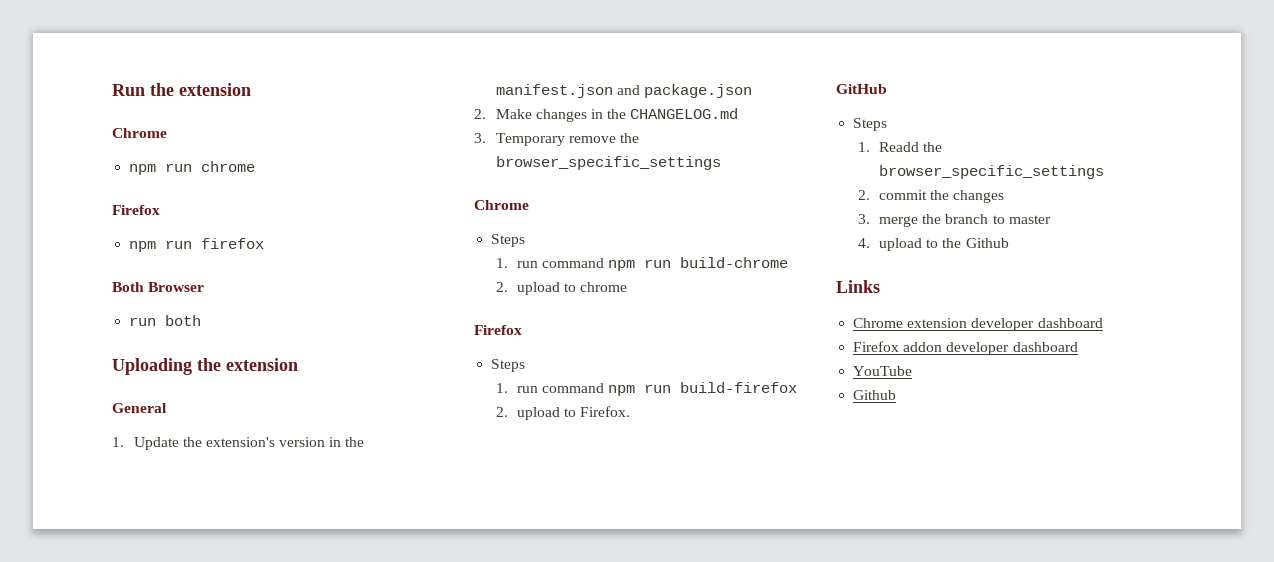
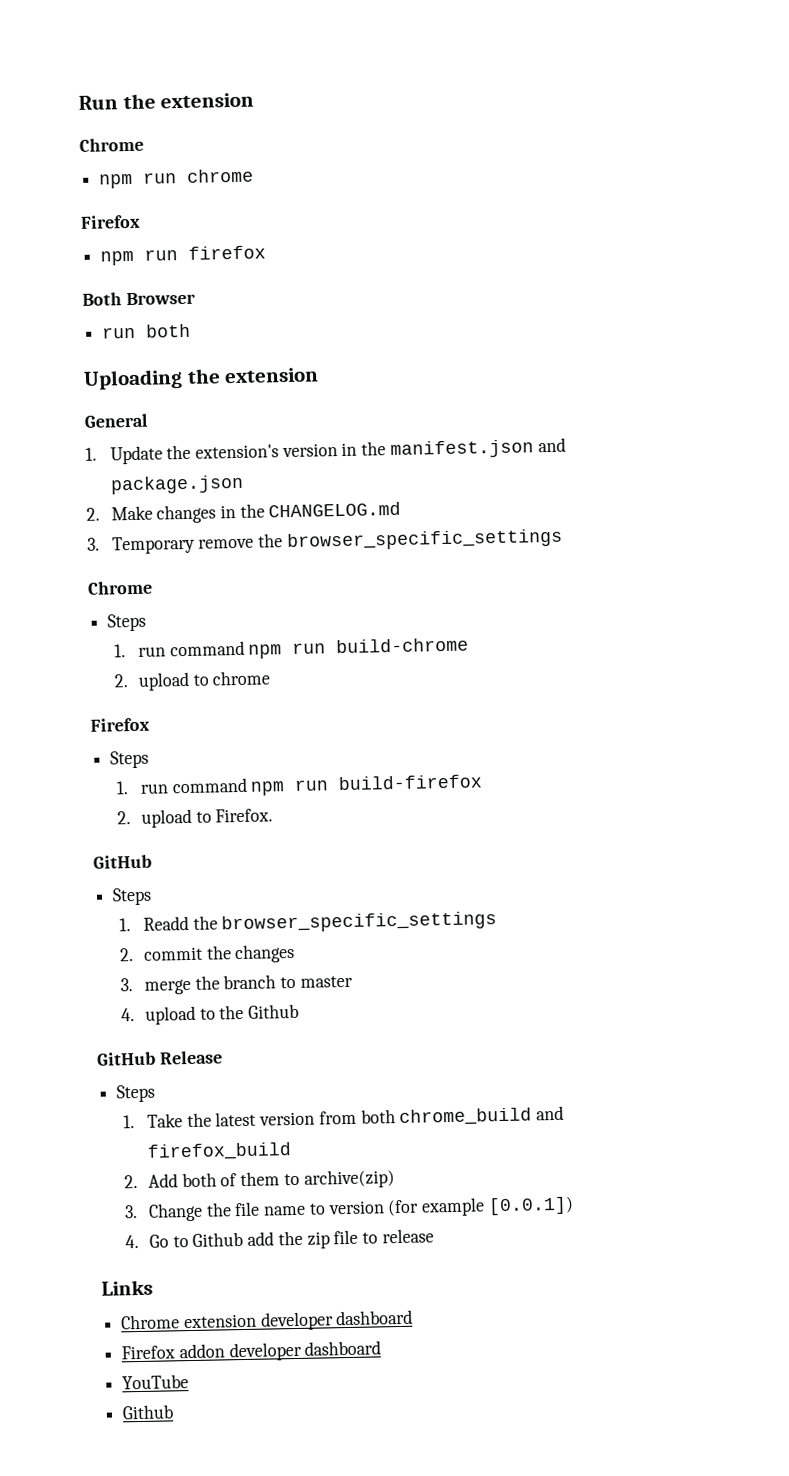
(1009, 243) none -> [96,1050,223,1066] [116,1084,156,1103] [122,1105,565,1129] [147,1142,293,1161] [123,1169,395,1189] [123,1196,574,1222] [124,1228,434,1249] // GitHub Release // Steps // 1. Take the latest version from both chrome_build and firefox_build // 2. Add both of them to archive(zip) // 3. Change the file name to version (for example [0.0.1]) // 4. Go to Github add the zip file to release

